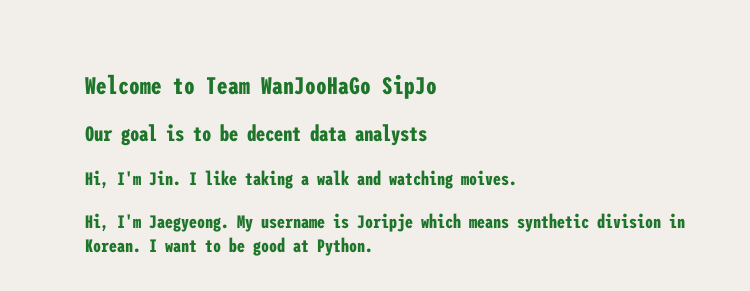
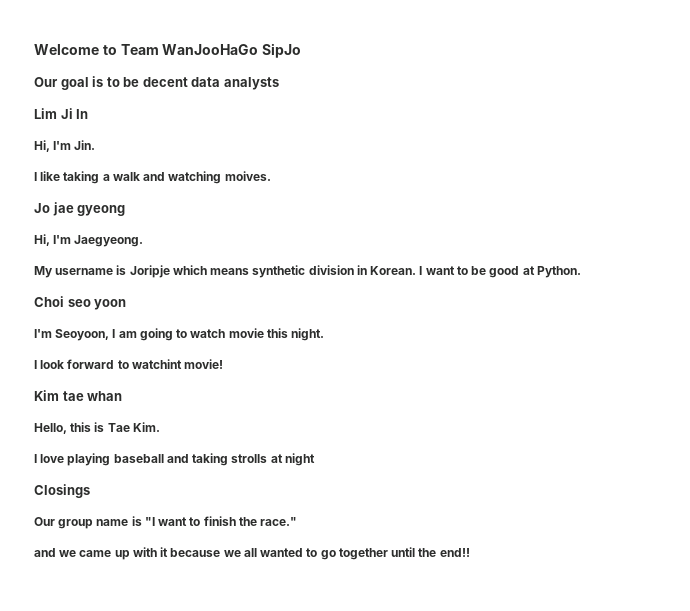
(427, 135) none -> [34,108,89,119] // Lim Ji In
(181, 178) none -> (96, 145) //
(517, 178) none -> [34,202,126,216] // Jo jae gyeong
(229, 223) none -> (144, 241) //
(373, 246) none -> [34,296,127,310] [34,328,325,341] [34,359,224,369] [34,390,123,401] [34,422,160,434] [34,453,315,466] [34,484,90,498] [34,516,298,529] [34,547,470,560] // Choi seo yoon // I'm Seoyoon, I am going to watch movie this night. // I look forward to watchint movie! // Kim tae whan // Hello, this is Tae Kim. // I love playing baseball and taking strolls at night // Closings // Our group name is "I want to finish the race." // and we came up with it because we all wanted to go together until the end!!

